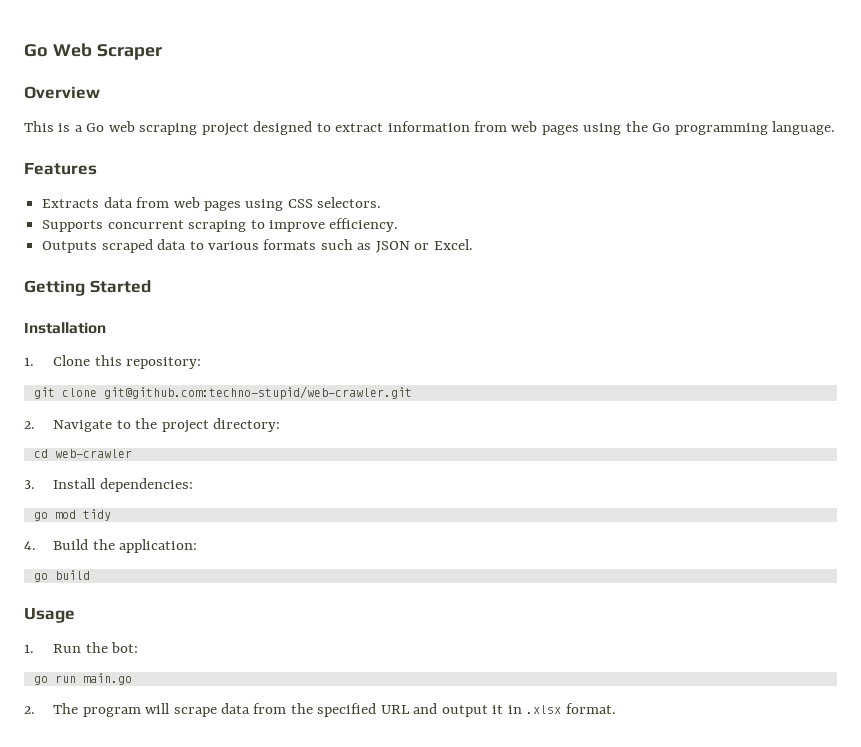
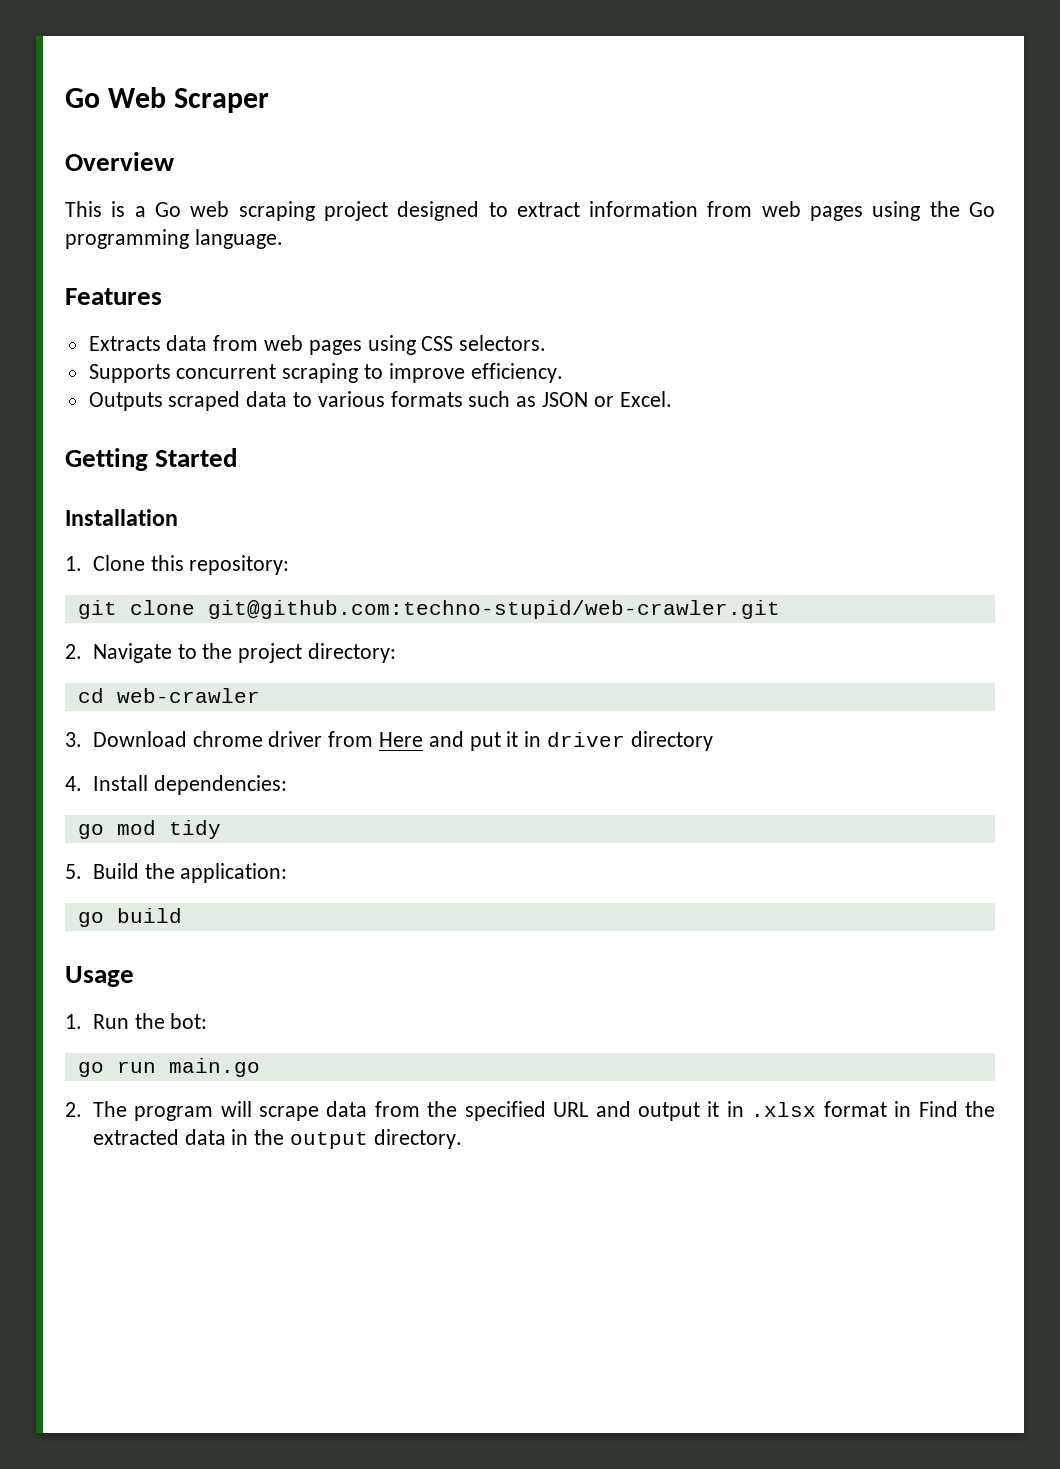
(35, 484) none -> [92,731,713,751] [65,776,82,791] Download chrome driver from Here and put it in driver directory // 4.
[24,541,36,550] 4. -> [65,864,82,879] 5.
[565,703,616,714] format. -> [823,1101,995,1117] [92,1129,462,1149] format in Find the extracted data in the output directory.

